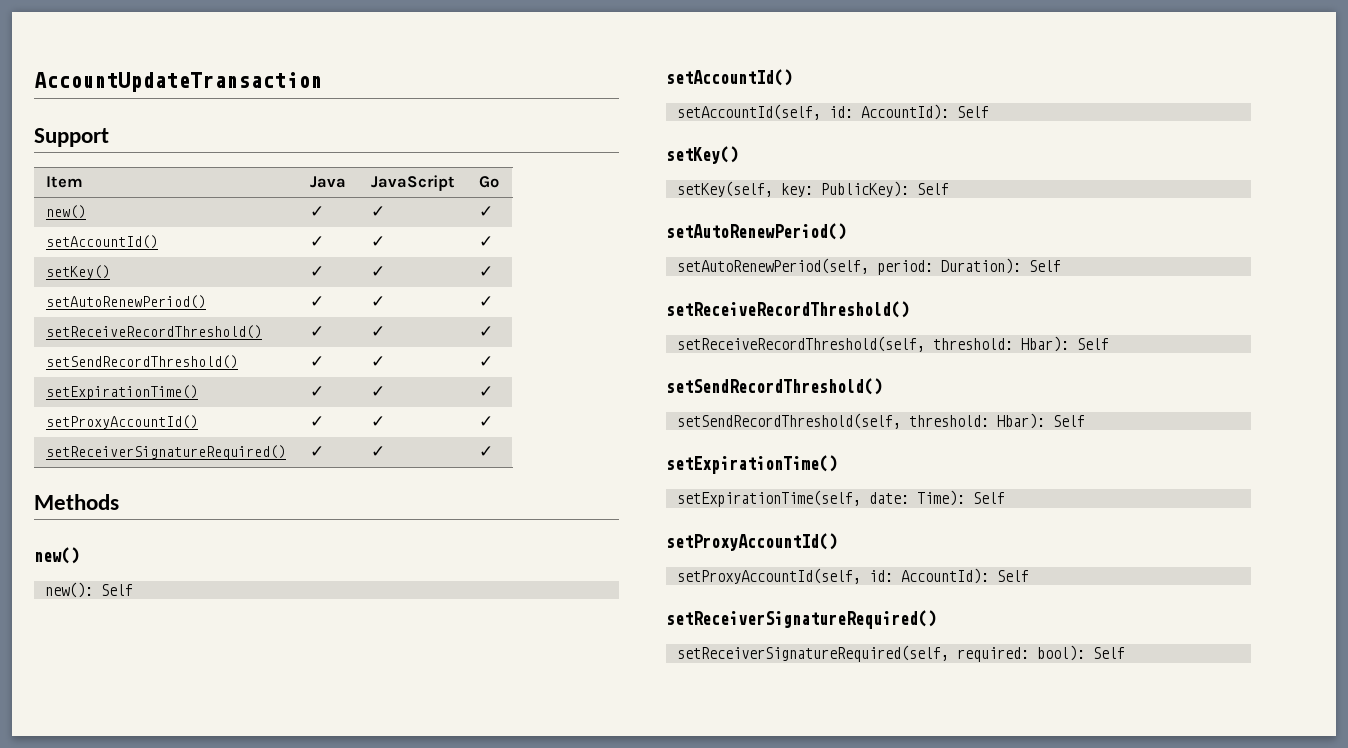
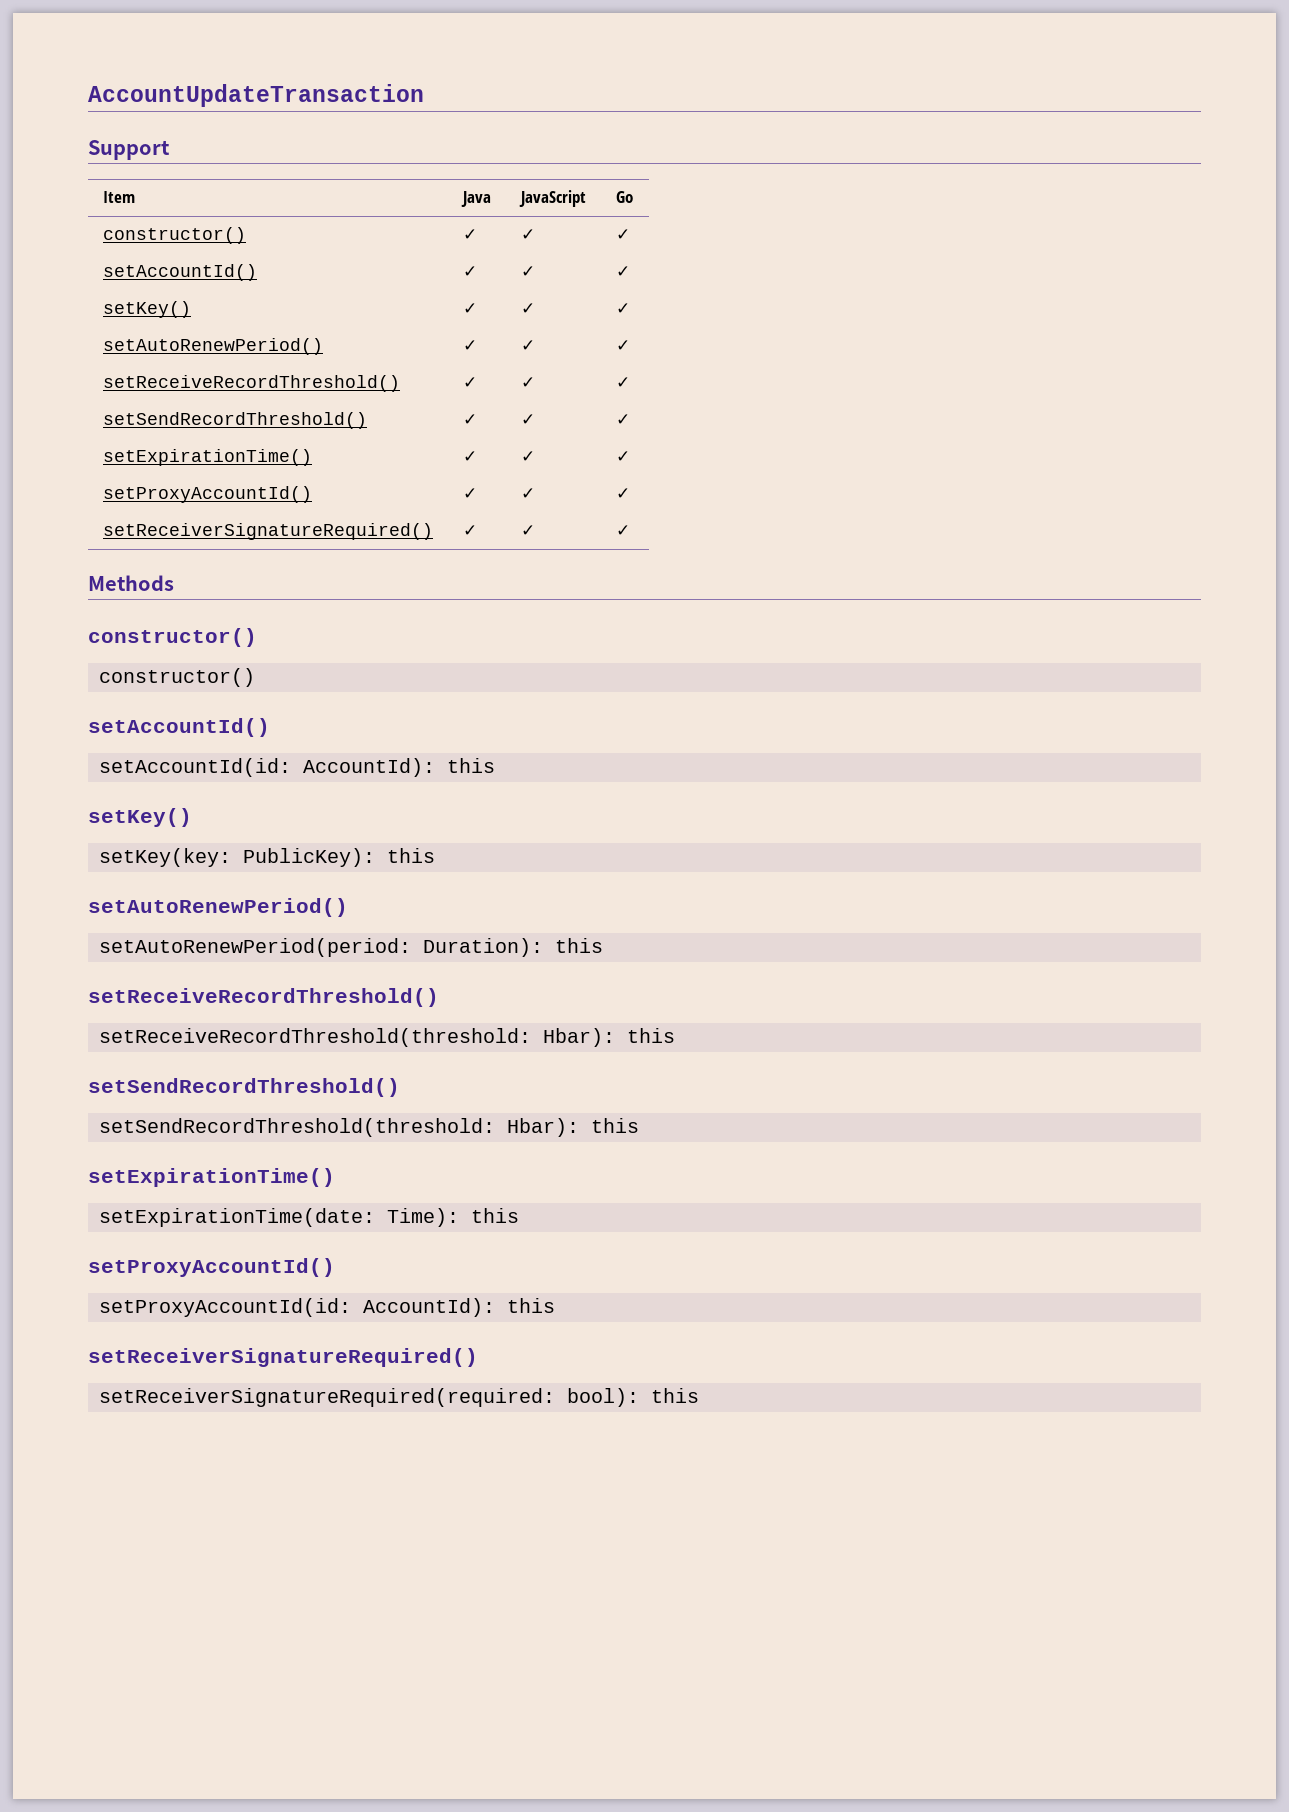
[45,205,86,219] new() -> [102,227,246,244] constructor()
[34,547,79,564] [45,582,134,598] [666,69,792,86] [677,104,990,120] [666,146,738,164] [677,181,950,197] [666,223,846,240] [677,258,1062,275] [666,301,909,318] [677,336,1110,352] [666,378,882,395] [677,413,1086,429] [666,455,837,474] [677,490,1006,507] [666,533,837,551] [677,568,1030,584] [666,610,936,629] [677,645,1126,662] new() // new(): Self // setAccountId() // setAccountId(self, id: AccountId): Self // setKey() // setKey(self, key: PublicKey): Self // setAutoRenewPeriod() // setAutoRenewPeriod(self, period: Duration): Self // setReceiveRecordThreshold() // setReceiveRecordThreshold(self, threshold: Hbar): Self // setSendRecordThreshold() // setSendRecordThreshold(self, threshold: Hbar): Self // setExpirationTime() // setExpirationTime(self, date: Time): Self // setProxyAccountId() // setProxyAccountId(self, id: AccountId): Self // setReceiverSignatureRequired() // setReceiverSignatureRequired(self, required: bool): Self -> [88,628,257,647] [99,668,256,687] [88,718,270,737] [99,758,496,777] [88,808,192,827] [99,848,436,867] [88,898,348,917] [99,938,604,957] [88,988,439,1007] [99,1028,676,1047] [88,1078,400,1097] [99,1118,640,1137] [88,1168,335,1187] [99,1208,520,1227] [88,1258,335,1277] [99,1298,556,1317] [88,1348,478,1367] [99,1388,700,1407] constructor() // constructor() // setAccountId() // setAccountId(id: AccountId): this // setKey() // setKey(key: PublicKey): this // setAutoRenewPeriod() // setAutoRenewPeriod(period: Duration): this // setReceiveRecordThreshold() // setReceiveRecordThreshold(threshold: Hbar): this // setSendRecordThreshold() // setSendRecordThreshold(threshold: Hbar): this // setExpirationTime() // setExpirationTime(date: Time): this // setProxyAccountId() // setProxyAccountId(id: AccountId): this // setReceiverSignatureRequired() // setReceiverSignatureRequired(required: bool): this

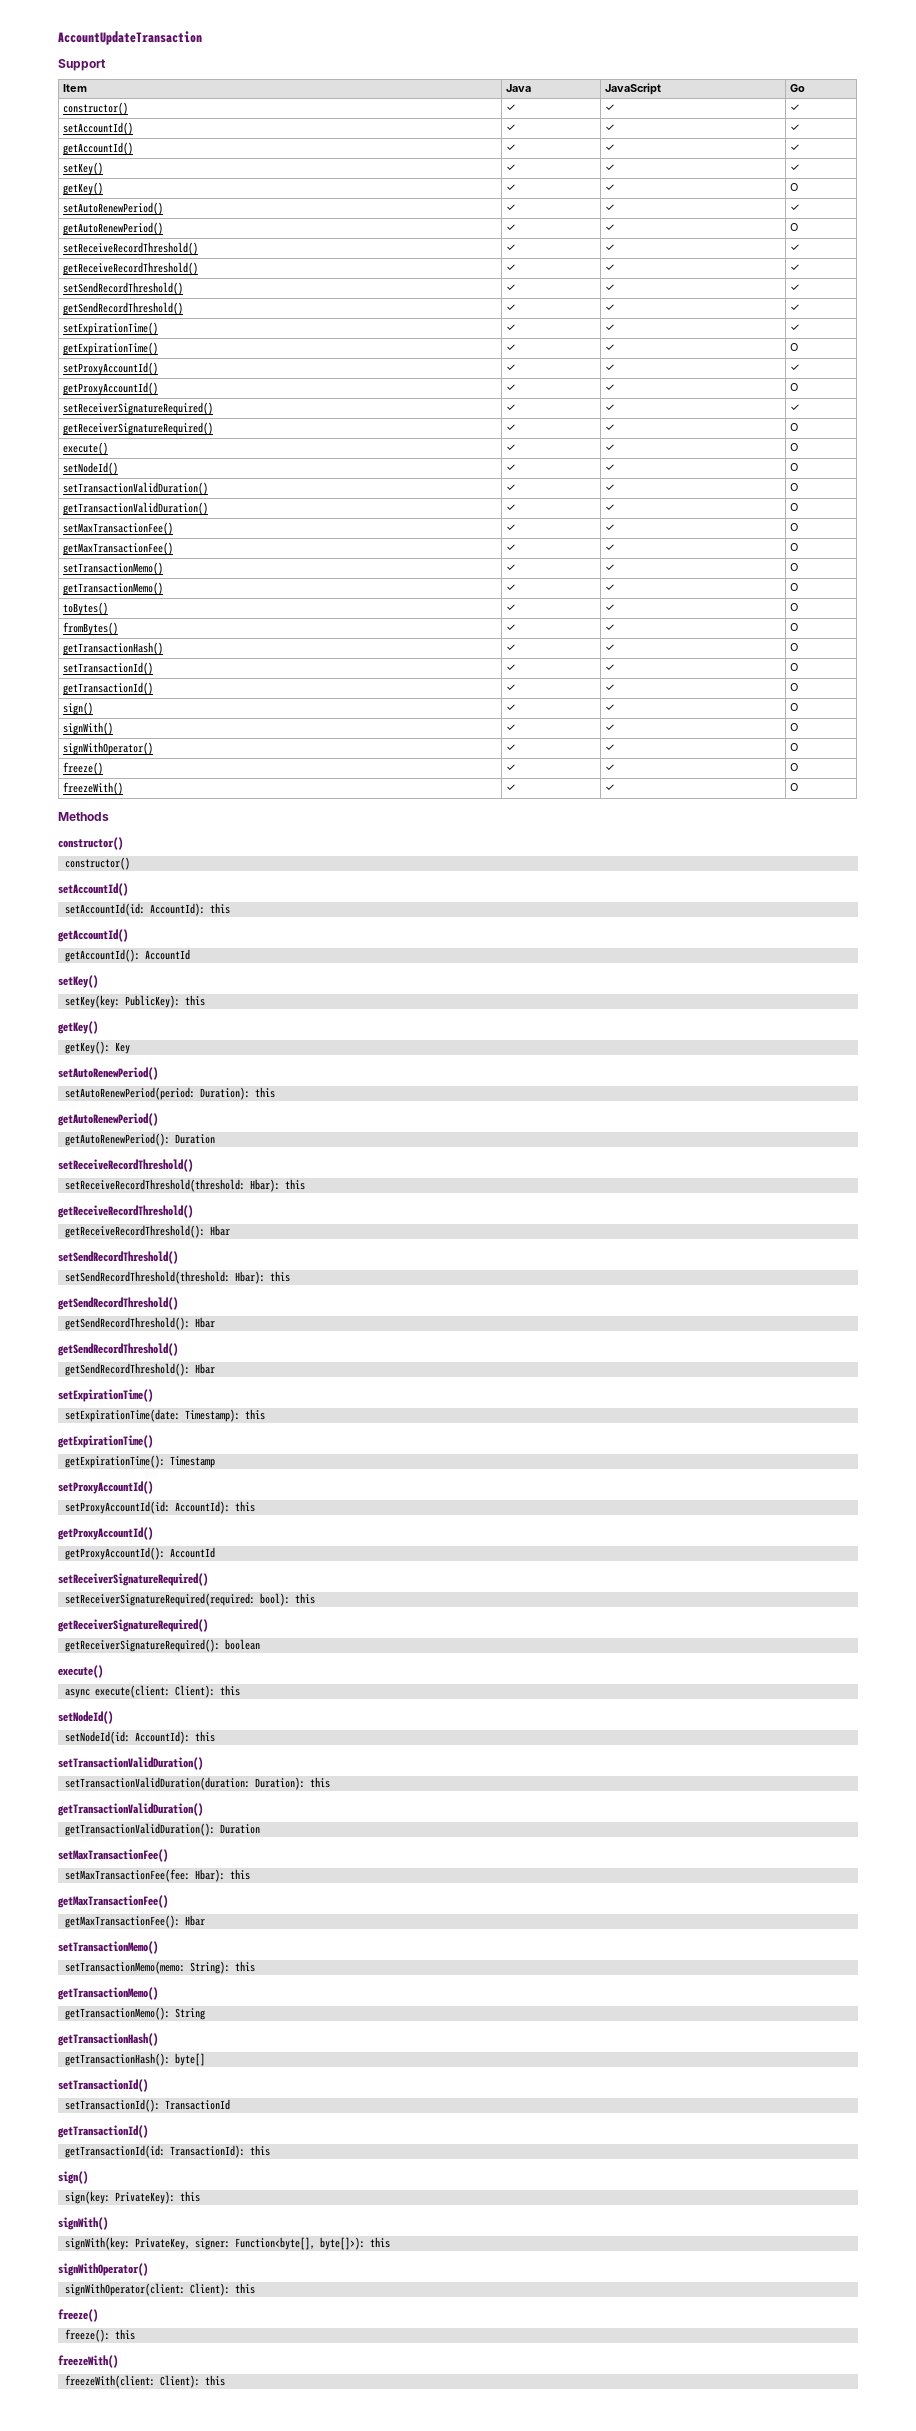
(630, 271) none -> [63,142,134,155] [506,144,517,151] [605,144,616,151] [790,144,801,151] // getAccountId() | ✓ | ✓ | ✓
(630, 308) none -> [63,182,104,195] [506,184,517,191] [605,184,616,191] [790,183,799,191] // getKey() | ✓ | ✓ | O
(630, 345) none -> [63,222,164,235] [506,224,517,231] [605,224,616,231] [790,223,799,231] // getAutoRenewPeriod() | ✓ | ✓ | O
(630, 382) none -> [63,262,199,275] [506,264,517,271] [605,264,616,271] [790,264,801,271] // getReceiveRecordThreshold() | ✓ | ✓ | ✓
(630, 419) none -> [63,302,184,315] [506,304,517,311] [605,304,616,311] [790,304,801,311] // getSendRecordThreshold() | ✓ | ✓ | ✓
(630, 456) none -> [63,342,159,355] [506,344,517,351] [605,344,616,351] [790,343,799,351] // getExpirationTime() | ✓ | ✓ | O
(630, 493) none -> [63,382,159,395] [506,384,517,391] [605,384,616,391] [790,383,799,391] // getProxyAccountId() | ✓ | ✓ | O
(630, 530) none -> [63,422,214,435] [506,424,517,431] [605,424,616,431] [790,423,799,431] [63,442,109,455] [506,444,517,451] [605,444,616,451] [790,443,799,451] [63,462,119,475] [506,464,517,471] [605,464,616,471] [790,463,799,471] [63,482,209,495] [506,484,517,491] [605,484,616,491] [790,483,799,491] [63,502,209,515] [506,504,517,511] [605,504,616,511] [790,503,799,511] [63,522,174,535] [506,524,517,531] [605,524,616,531] [790,523,799,531] [63,542,174,555] [506,544,517,551] [605,544,616,551] [790,543,799,551] [63,562,164,575] [506,564,517,571] [605,564,616,571] [790,563,799,571] [63,582,164,595] [506,584,517,591] [605,584,616,591] [790,583,799,591] [63,602,109,615] [506,604,517,611] [605,604,616,611] [790,603,799,611] [63,622,119,635] [506,624,517,631] [605,624,616,631] [790,623,799,631] [63,642,164,655] [506,644,517,651] [605,644,616,651] [790,643,799,651] [63,662,154,675] [506,664,517,671] [605,664,616,671] [790,663,799,671] [63,682,154,695] [506,684,517,691] [605,684,616,691] [790,683,799,691] [63,702,94,715] [506,704,517,711] [605,704,616,711] [790,703,799,711] [63,722,114,735] [506,724,517,731] [605,724,616,731] [790,723,799,731] [63,742,154,755] [506,744,517,751] [605,744,616,751] [790,743,799,751] [63,762,104,775] [506,764,517,771] [605,764,616,771] [790,763,799,771] [63,782,124,795] [506,784,517,791] [605,784,616,791] [790,783,799,791] // getReceiverSignatureRequired() | ✓ | ✓ | O // execute() | ✓ | ✓ | O // setNodeId() | ✓ | ✓ | O // setTransactionValidDuration() | ✓ | ✓ | O // getTransactionValidDuration() | ✓ | ✓ | O // setMaxTransactionFee() | ✓ | ✓ | O // getMaxTransactionFee() | ✓ | ✓ | O // setTransactionMemo() | ✓ | ✓ | O // getTransactionMemo() | ✓ | ✓ | O // toBytes() | ✓ | ✓ | O // fromBytes() | ✓ | ✓ | O // getTransactionHash() | ✓ | ✓ | O // setTransactionId() | ✓ | ✓ | O // getTransactionId() | ✓ | ✓ | O // sign() | ✓ | ✓ | O // signWith() | ✓ | ✓ | O // signWithOperator() | ✓ | ✓ | O // freeze() | ✓ | ✓ | O // freezeWith() | ✓ | ✓ | O
(496, 765) none -> [58,929,128,942] [64,949,190,962] // getAccountId() // getAccountId(): AccountId
(436, 855) none -> [58,1021,98,1034] [64,1041,130,1054] // getKey() // getKey(): Key
(604, 945) none -> [58,1113,158,1126] [64,1133,215,1146] // getAutoRenewPeriod() // getAutoRenewPeriod(): Duration
(676, 1035) none -> [58,1205,193,1218] [64,1225,230,1238] // getReceiveRecordThreshold() // getReceiveRecordThreshold(): Hbar
(640, 1125) none -> [58,1297,178,1310] [64,1317,215,1330] [58,1343,178,1356] [64,1363,215,1376] // getSendRecordThreshold() // getSendRecordThreshold(): Hbar // getSendRecordThreshold() // getSendRecordThreshold(): Hbar
[387,1208,520,1227] Time): this -> [184,1409,265,1422] [58,1435,153,1448] [64,1455,215,1468] Timestamp): this // getExpirationTime() // getExpirationTime(): Timestamp
(556, 1305) none -> [58,1527,153,1540] [64,1547,215,1560] // getProxyAccountId() // getProxyAccountId(): AccountId
(700, 1395) none -> [58,1619,208,1632] [64,1639,260,1652] [58,1665,103,1678] [64,1685,240,1698] [58,1711,113,1724] [64,1731,215,1744] [58,1757,203,1770] [64,1777,330,1790] [58,1803,203,1816] [64,1823,260,1836] [58,1849,168,1862] [64,1869,250,1882] [58,1895,168,1908] [64,1915,205,1928] [58,1941,158,1954] [64,1961,255,1974] [58,1987,158,2000] [64,2007,205,2020] [58,2033,158,2046] [64,2053,205,2066] [58,2079,148,2092] [64,2099,230,2112] [58,2125,148,2138] [64,2145,270,2158] [58,2171,88,2184] [64,2191,200,2204] [58,2217,108,2230] [64,2237,390,2250] [58,2263,148,2276] [64,2283,255,2296] [58,2309,98,2322] [64,2329,135,2342] [58,2355,118,2368] [64,2375,225,2388] // getReceiverSignatureRequired() // getReceiverSignatureRequired(): boolean // execute() // async execute(client: Client): this // setNodeId() // setNodeId(id: AccountId): this // setTransactionValidDuration() // setTransactionValidDuration(duration: Duration): this // getTransactionValidDuration() // getTransactionValidDuration(): Duration // setMaxTransactionFee() // setMaxTransactionFee(fee: Hbar): this // getMaxTransactionFee() // getMaxTransactionFee(): Hbar // setTransactionMemo() // setTransactionMemo(memo: String): this // getTransactionMemo() // getTransactionMemo(): String // getTransactionHash() // getTransactionHash(): byte[] // setTransactionId() // setTransactionId(): TransactionId // getTransactionId() // getTransactionId(id: TransactionId): this // sign() // sign(key: PrivateKey): this // signWith() // signWith(key: PrivateKey, signer: Function<byte[], byte[]>): this // signWithOperator() // signWithOperator(client: Client): this // freeze() // freeze(): this // freezeWith() // freezeWith(client: Client): this

